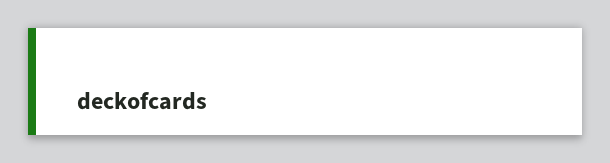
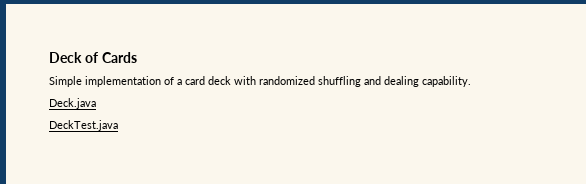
[77,92,207,110] deckofcards -> [49,52,137,63] [49,76,471,87] [49,98,96,109] [49,120,118,131] Deck of Cards // Simple implementation of a card deck with randomized shuffling and dealing capability. // Deck.java // DeckTest.java

